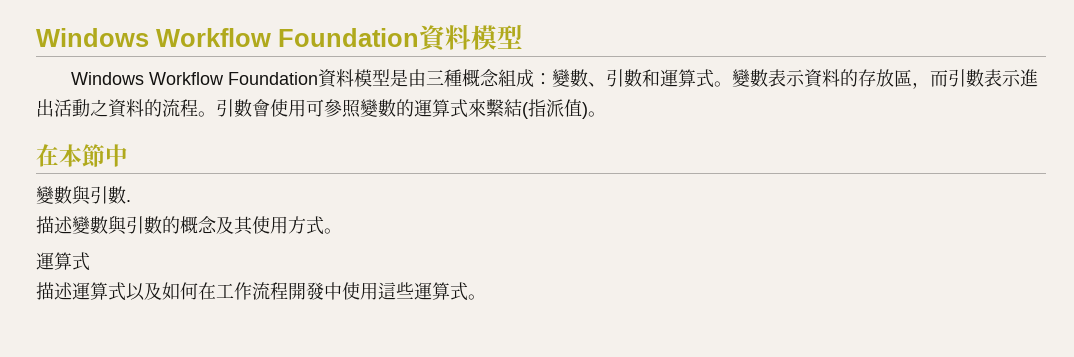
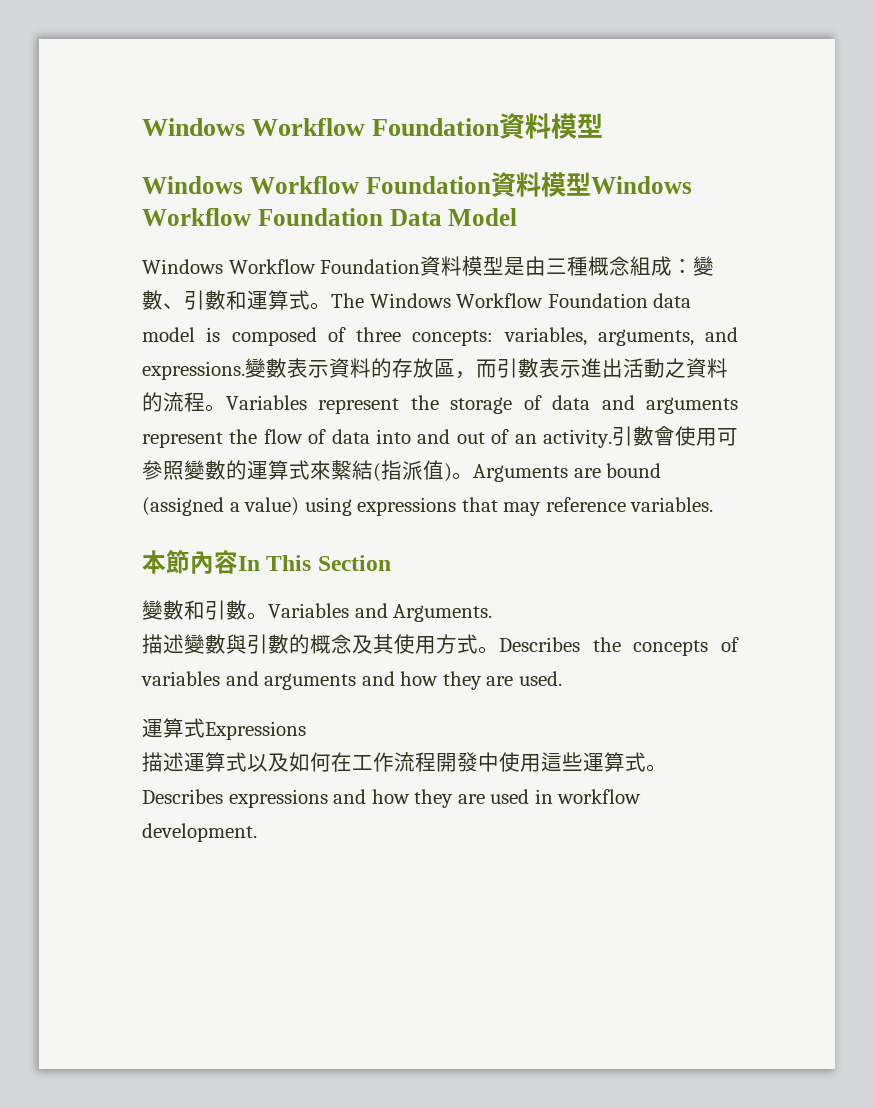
[36,24,523,52] Windows Workflow Foundation資料模型 -> [142,113,604,139] [142,172,692,197] [142,208,518,226] Windows Workflow Foundation資料模型 // Windows Workflow Foundation資料模型Windows Workflow Foundation Data Model
(733, 84) none -> [331,293,692,308] [142,327,738,346] [142,361,245,380] The Windows Workflow Foundation data model is composed of three concepts: variables, arguments, and expressions.
(216, 114) none -> [226,395,739,414] [142,429,612,448] Variables represent the storage of data and arguments represent the flow of data into and out of an activity.
[36,144,128,168] [36,185,131,205] // 在本節中 // 變數與引數. -> [473,463,662,482] [142,497,714,516] [142,550,391,574] [142,600,493,622] Arguments are bound (assigned a value) using expressions that may reference variables. // 本節內容In This Section // 變數和引數。Variables and Arguments.
[36,252,90,271] // 運算式 -> [499,637,739,656] [141,671,562,690] [142,718,306,740] Describes the concepts of variables and arguments and how they are used. // 運算式Expressions
(486, 297) none -> [142,789,642,808] [142,823,257,842] Describes expressions and how they are used in workflow development.

